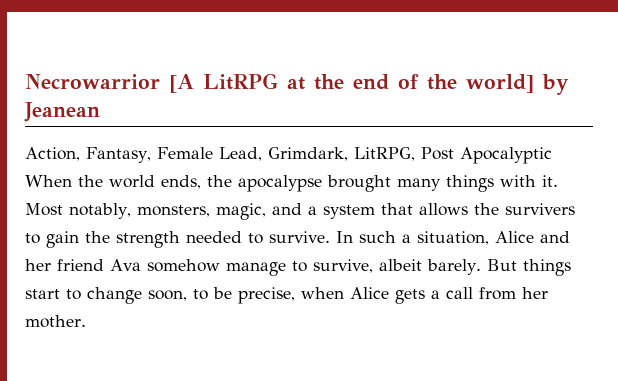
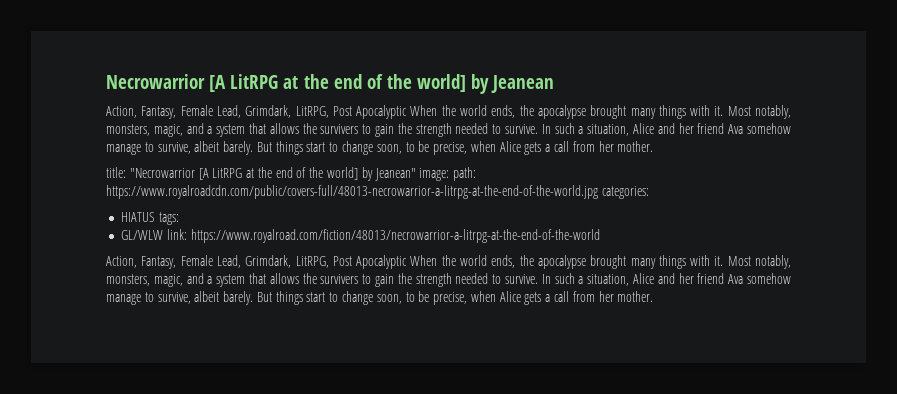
(86, 321) none -> [106,167,477,181] [106,185,649,199] [121,212,180,225] [121,229,600,243] [106,255,791,269] [106,273,791,287] [106,291,654,305] // title: "Necrowarrior [A LitRPG at the end of the world] by Jeanean" image: path: https://www.royalroadcdn.com/public/covers-full/48013-necrowarrior-a-litrpg-at-the-end-of-the-world.jpg categories: // HIATUS tags: // GL/WLW link: https://www.royalroad.com/fiction/48013/necrowarrior-a-litrpg-at-the-end-of-the-world // Action, Fantasy, Female Lead, Grimdark, LitRPG, Post Apocalyptic When the world ends, the apocalypse brought many things with it. Most notably, monsters, magic, and a system that allows the survivers to gain the strength needed to survive. In such a situation, Alice and her friend Ava somehow manage to survive, albeit barely. But things start to change soon, to be precise, when Alice gets a call from her mother.

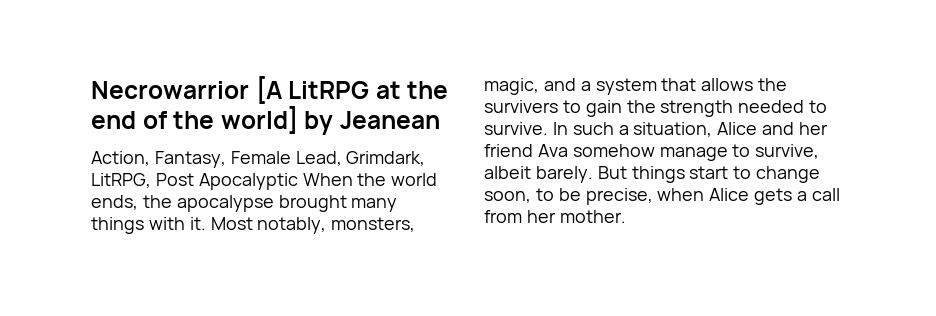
[106,167,477,181] [106,185,649,199] [121,212,180,225] [121,229,600,243] [106,255,791,269] [106,273,791,287] [106,291,654,305] // title: "Necrowarrior [A LitRPG at the end of the world] by Jeanean" image: path: https://www.royalroadcdn.com/public/covers-full/48013-necrowarrior-a-litrpg-at-the-end-of-the-world.jpg categories: // HIATUS tags: // GL/WLW link: https://www.royalroad.com/fiction/48013/necrowarrior-a-litrpg-at-the-end-of-the-world // Action, Fantasy, Female Lead, Grimdark, LitRPG, Post Apocalyptic When the world ends, the apocalypse brought many things with it. Most notably, monsters, magic, and a system that allows the survivers to gain the strength needed to survive. In such a situation, Alice and her friend Ava somehow manage to survive, albeit barely. But things start to change soon, to be precise, when Alice gets a call from her mother. -> (626, 216) none

